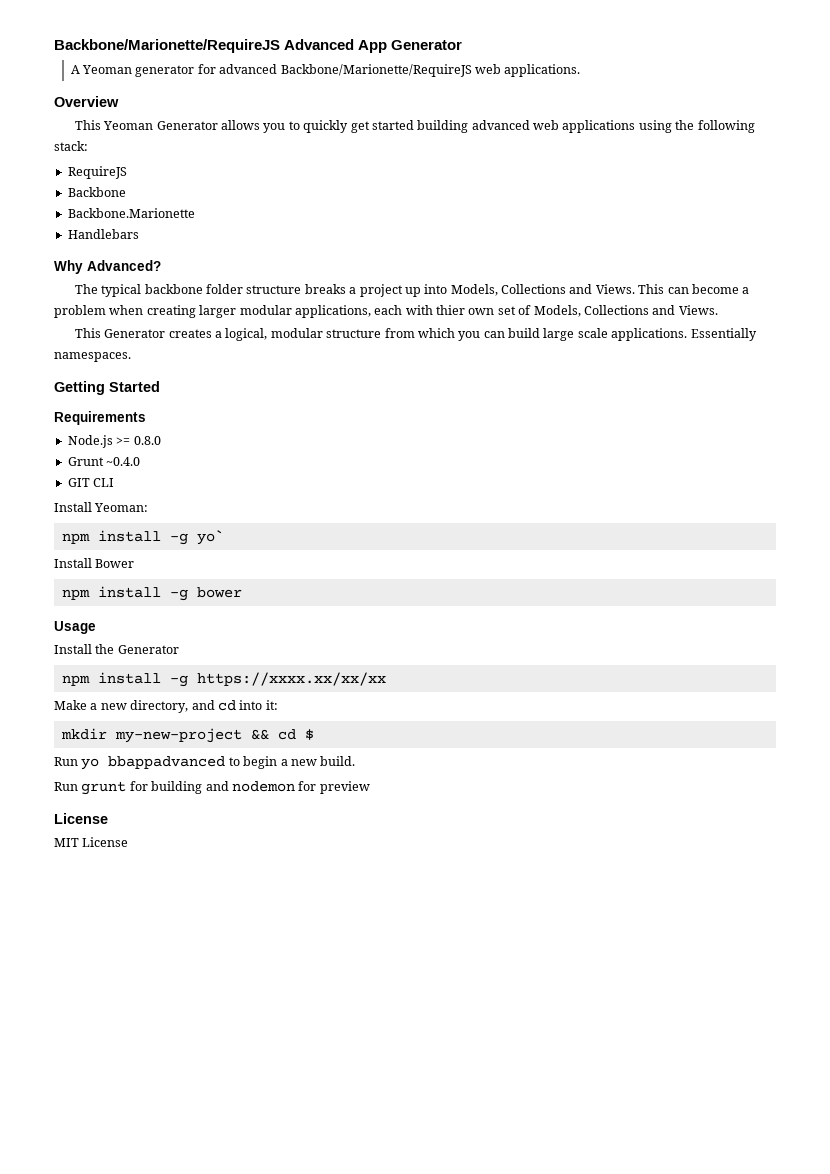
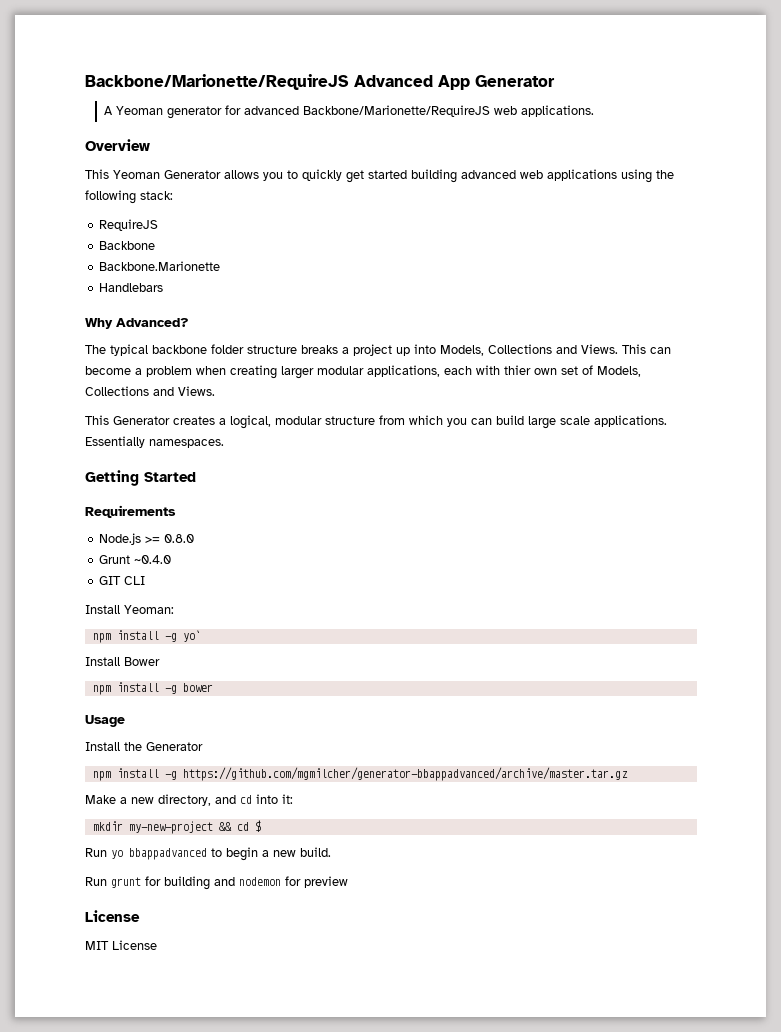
[196,672,386,686] https://xxxx.xx/xx/xx -> [182,767,628,781] https://github.com/mgmilcher/generator-bbappadvanced/archive/master.tar.gz

